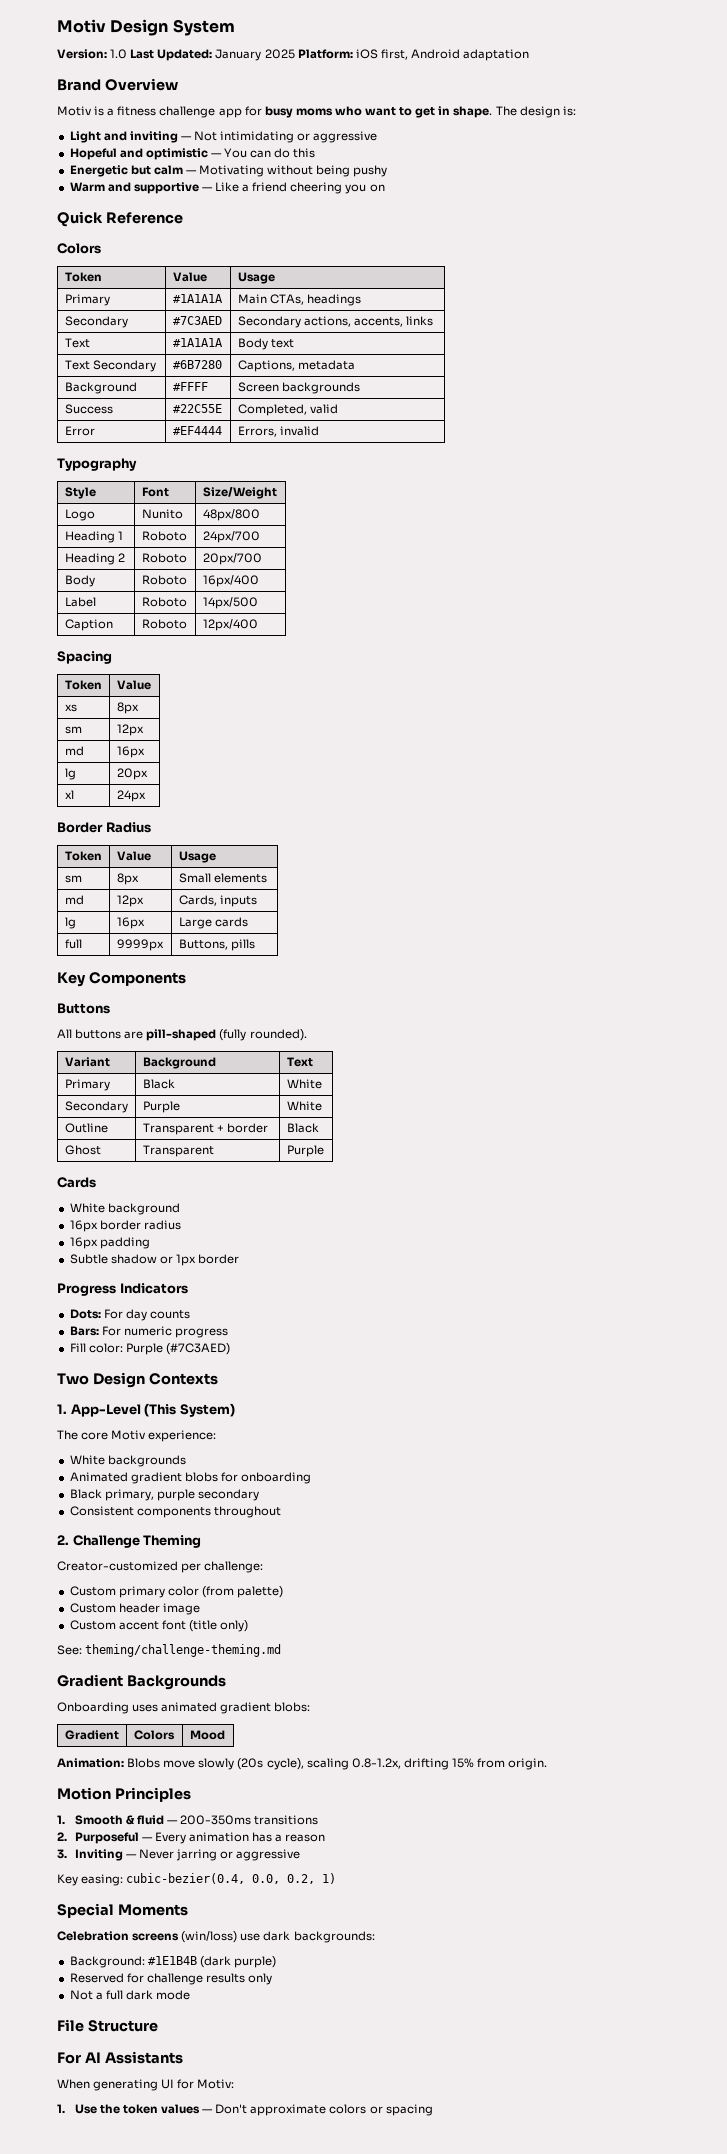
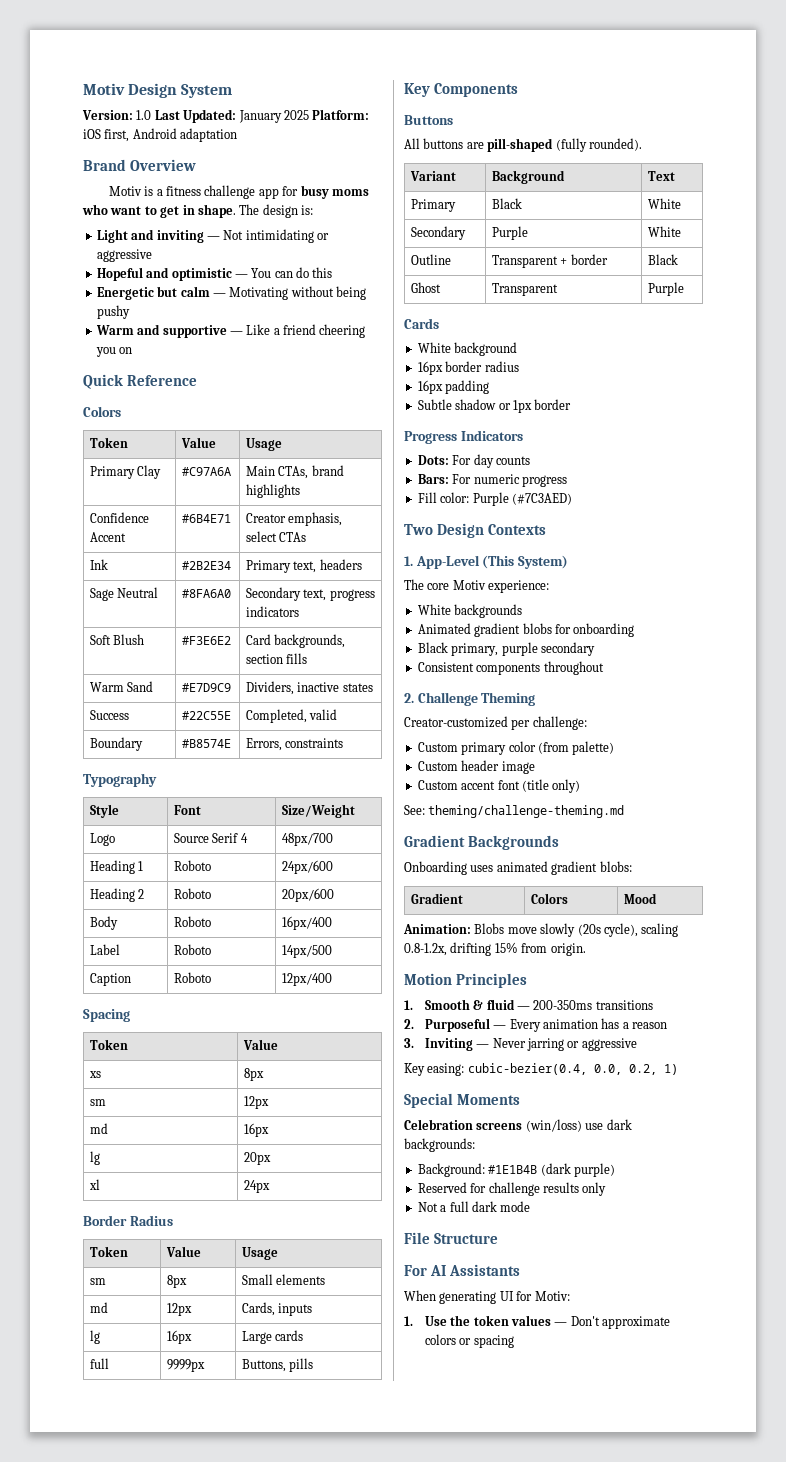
[172,294,223,303] | #1A1A1A -> [137,465,162,479] [181,467,231,476] Clay | #C97A6A
[306,294,361,306] [64,316,128,328] [172,316,222,325] [237,316,433,328] [64,338,90,348] [172,338,223,347] [237,338,294,350] [64,360,156,372] [172,360,222,369] [237,360,355,372] [64,382,137,394] [172,382,208,391] [237,382,360,394] headings // Secondary | #7C3AED | Secondary actions, accents, links // Text | #1A1A1A | Body text // Text Secondary | #6B7280 | Captions, metadata // Background | #FFFF | Screen backgrounds -> [311,465,344,476] [245,484,300,498] [89,512,149,523] [89,532,126,542] [181,514,231,523] [245,512,343,526] [245,531,307,542] [89,559,108,570] [181,561,231,570] [245,559,362,573] [89,587,159,601] [181,589,231,598] [245,587,375,601] [245,606,299,617] [89,634,145,645] [181,636,231,645] [245,634,346,648] [245,653,308,664] [89,681,154,692] [181,683,231,692] [245,681,373,695] brand highlights // Confidence Accent | #6B4E71 | Creator emphasis, select CTAs // Ink | #2B2E34 | Primary text, headers // Sage Neutral | #8FA6A0 | Secondary text, progress indicators // Soft Blush | #F3E6E2 | Card backgrounds, section fills // Warm Sand | #E7D9C9 | Dividers, inactive states
[64,426,95,436] [172,426,222,435] Error | #EF4444 -> [89,737,143,751] [181,739,231,748] Boundary | #B8574E
[279,426,319,436] invalid -> [285,738,344,748] constraints
[141,509,183,519] [202,509,260,521] Nunito | 48px/800 -> [173,833,248,843] [281,833,333,846] Source Serif 4 | 48px/700
[202,531,260,543] 24px/700 -> [281,860,333,874] 24px/600
[202,553,262,565] 20px/700 -> [281,888,334,902] 20px/600

